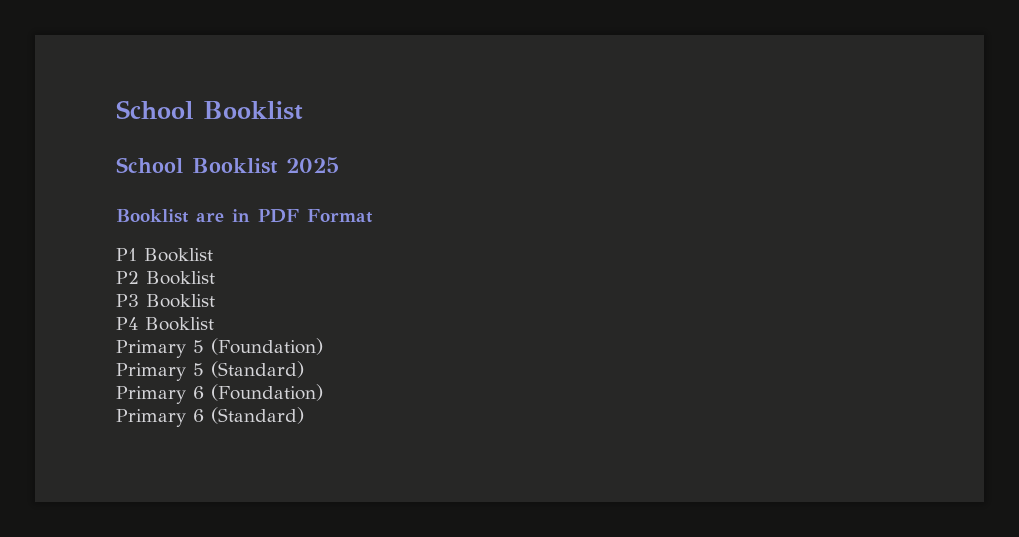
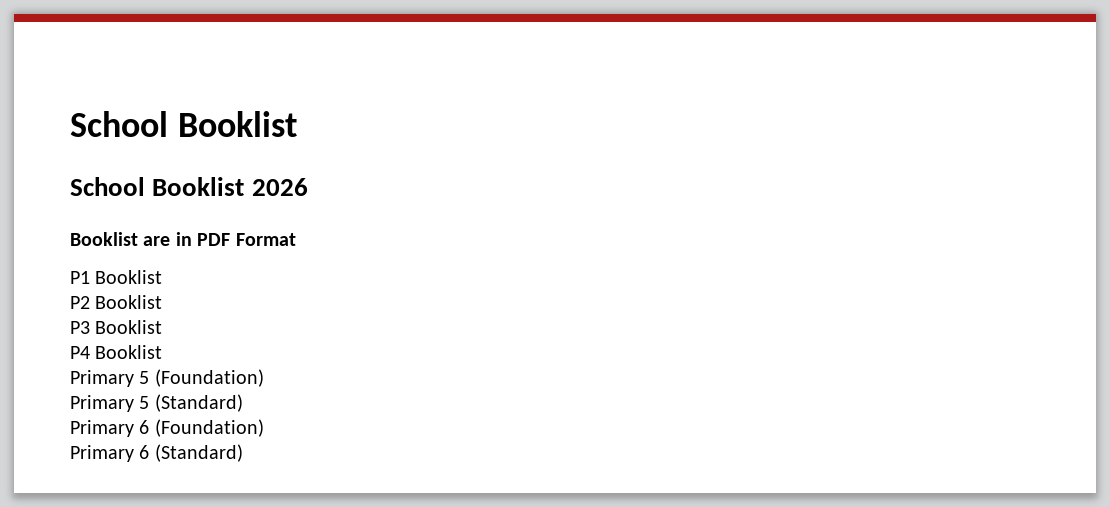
[286,157,339,173] 2025 -> [251,178,308,196] 2026

